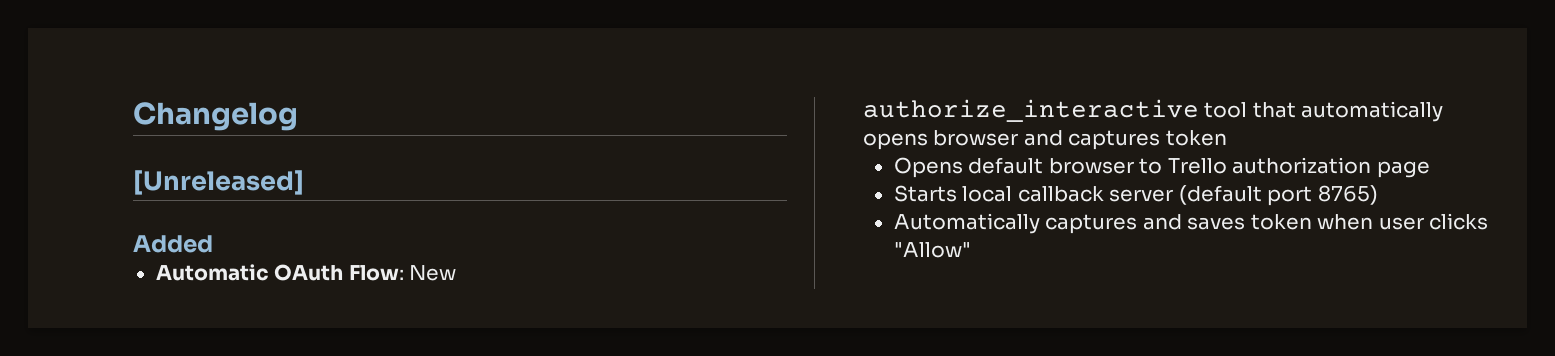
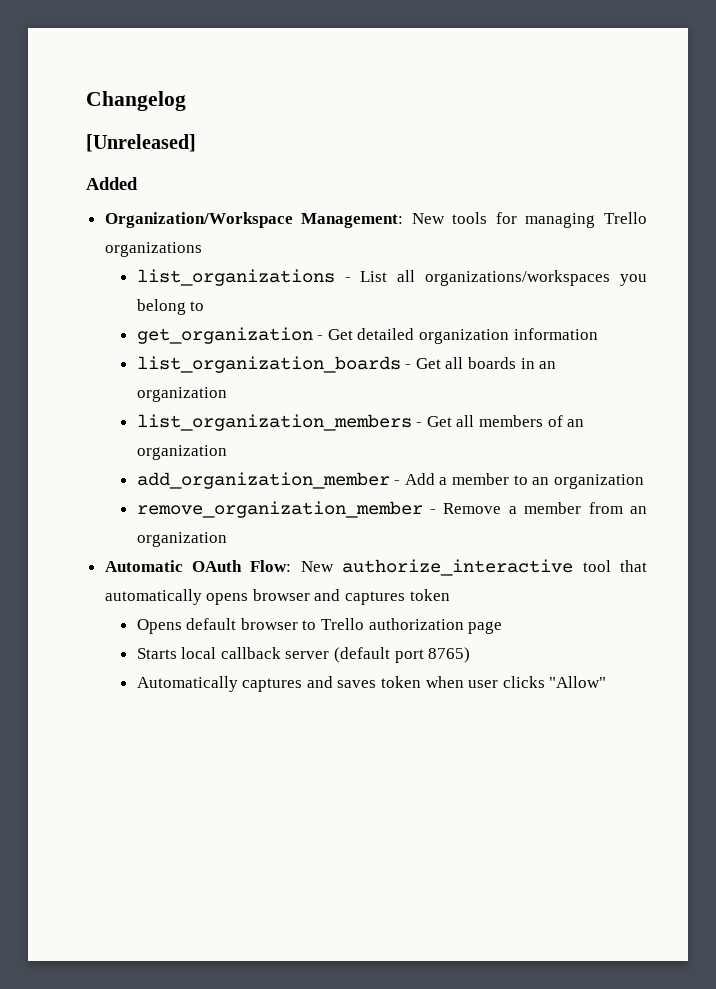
(213, 244) none -> [104,212,647,228] [104,242,202,257] [136,269,647,286] [136,299,205,315] [136,327,598,344] [136,356,557,373] [136,387,227,402] [136,414,585,431] [136,445,227,460] [136,472,644,489] [136,501,647,518] [136,532,227,547] // Organization/Workspace Management: New tools for managing Trello organizations // list_organizations - List all organizations/workspaces you belong to // get_organization - Get detailed organization information // list_organization_boards - Get all boards in an organization // list_organization_members - Get all members of an organization // add_organization_member - Add a member to an organization // remove_organization_member - Remove a member from an organization

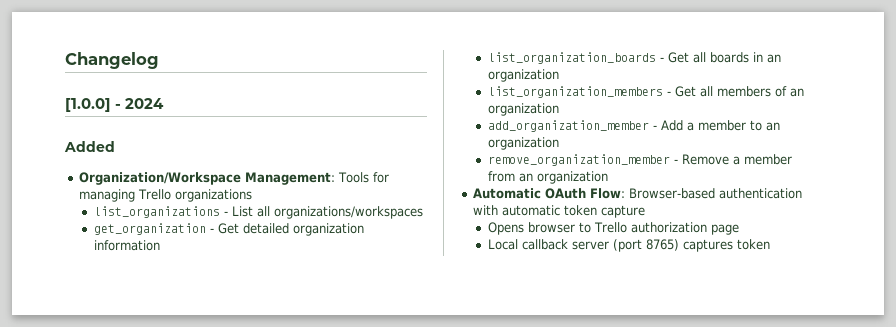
[86,134,196,152] [Unreleased] -> [65,98,165,112] [1.0.0] - 2024
[411,212,488,224] New tools -> [337,172,369,183] Tools
[620,274,647,286] [136,299,205,315] you belong to -> (423, 212) none
[300,559,647,576] [104,589,450,605] New authorize_interactive tool that automatically opens browser and captures token -> [628,188,802,199] [472,205,645,218] Browser-based authentication with automatic token capture
[186,618,237,630] default -> (524, 228) none
[136,647,471,663] [136,676,607,692] Starts local callback server (default port 8765) // Automatically captures and saves token when user clicks "Allow" -> [487,239,770,252] Local callback server (port 8765) captures token

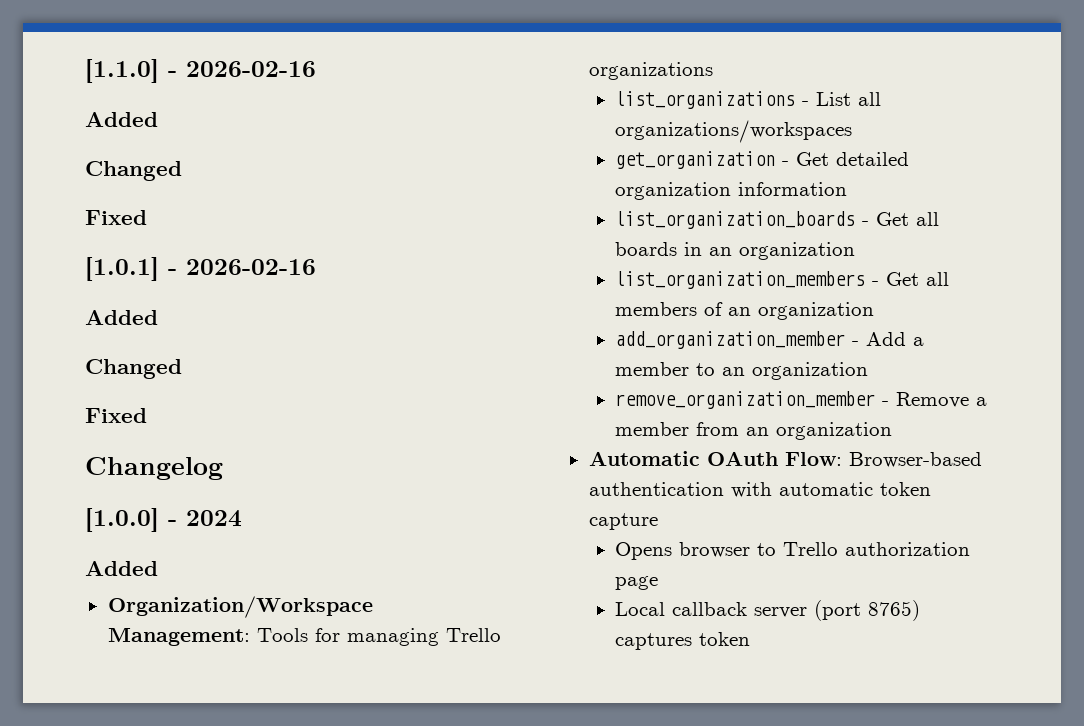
(65, 60) none -> [85,59,316,83] [85,112,158,127] [85,161,182,181] [85,210,147,225] [85,257,316,281] [85,310,158,325] [85,359,182,379] [85,408,147,423] [1.1.0] - 2026-02-16 // Added // Changed // Fixed // [1.0.1] - 2026-02-16 // Added // Changed // Fixed //

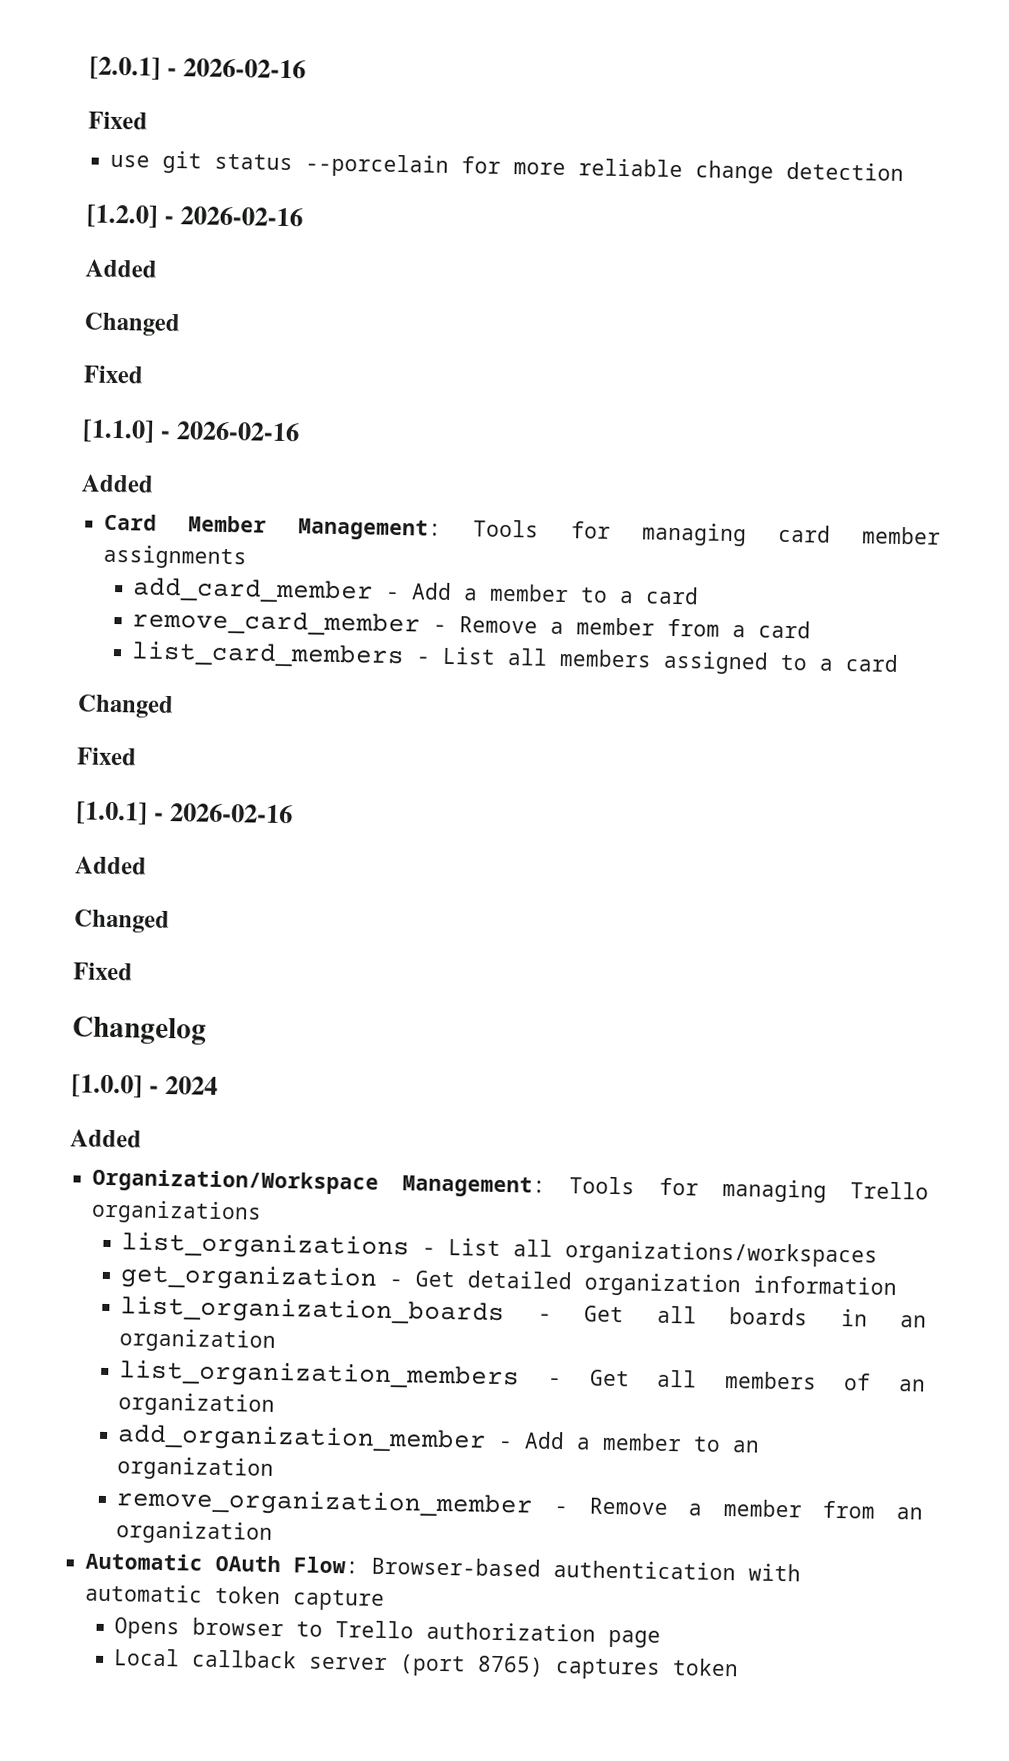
[85,59,316,83] [85,112,158,127] [1.1.0] - 2026-02-16 // Added -> [89,56,307,80] [88,111,148,130] [110,150,905,184] [86,204,304,228] [85,259,157,278] [84,312,181,337] [83,365,144,384] [82,419,301,443] [81,474,154,493] [104,513,941,547] [103,544,248,570] [132,577,700,605] [132,609,812,639] [131,640,900,675] [2.0.1] - 2026-02-16 // Fixed // use git status --porcelain for more reliable change detection // [1.2.0] - 2026-02-16 // Added // Changed // Fixed // [1.1.0] - 2026-02-16 // Added // Card Member Management: Tools for managing card member assignments // add_card_member - Add a member to a card // remove_card_member - Remove a member from a card // list_card_members - List all members assigned to a card

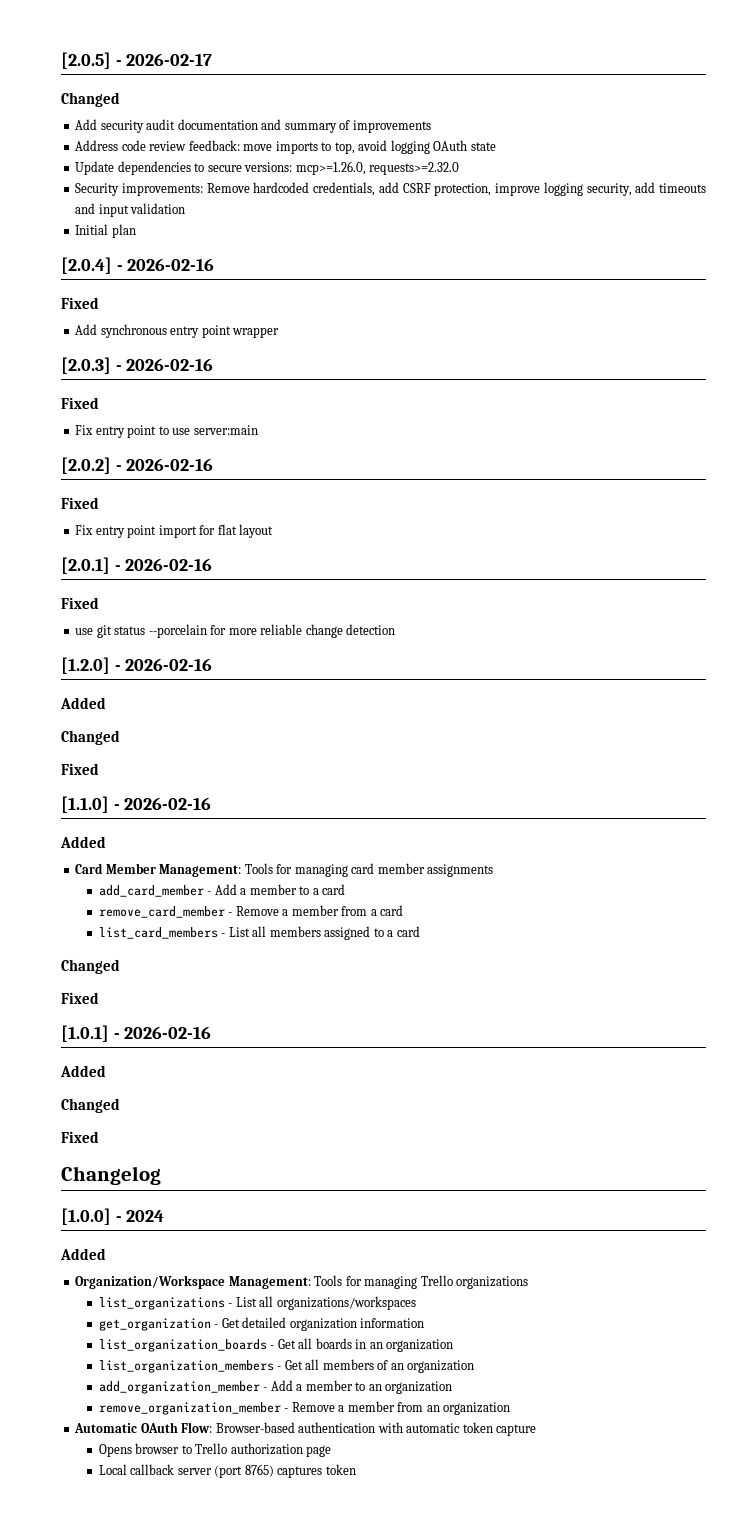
(89, 68) none -> [61,52,213,69] [61,92,120,107] [75,119,431,133] [75,140,496,154] [75,161,460,175] [75,182,707,196] [75,203,186,217] [75,224,136,238] [61,257,215,274] [61,297,99,309] [75,324,280,338] [61,357,214,374] [61,397,99,409] [75,425,258,438] [61,457,214,474] [61,497,99,509] [75,524,274,538] [2.0.5] - 2026-02-17 // Changed // Add security audit documentation and summary of improvements // Address code review feedback: move imports to top, avoid logging OAuth state // Update dependencies to secure versions: mcp>=1.26.0, requests>=2.32.0 // Security improvements: Remove hardcoded credentials, add CSRF protection, improve logging security, add timeouts and input validation // Initial plan // [2.0.4] - 2026-02-16 // Fixed // Add synchronous entry point wrapper // [2.0.3] - 2026-02-16 // Fixed // Fix entry point to use server:main // [2.0.2] - 2026-02-16 // Fixed // Fix entry point import for flat layout //

